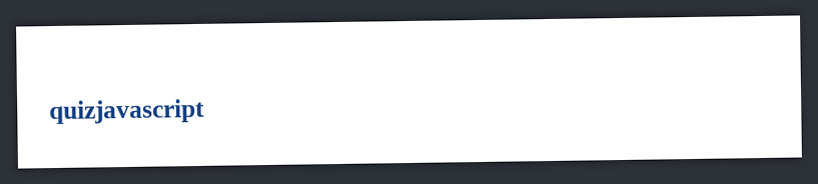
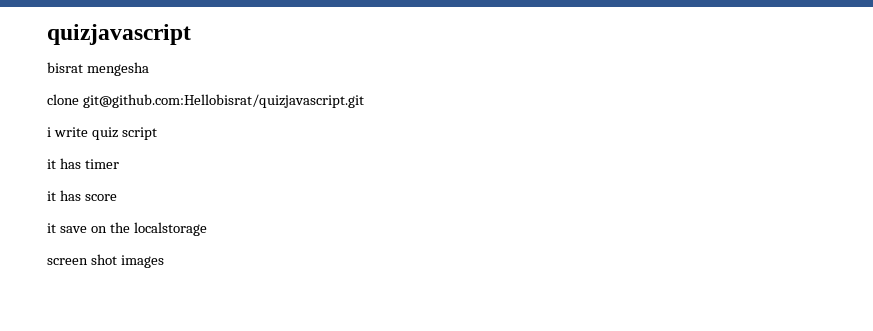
(205, 111) none -> [47,62,149,76] [47,94,364,108] [47,127,157,140] [47,158,119,169] [47,190,117,201] [47,222,207,236] [47,254,164,268] // bisrat mengesha // clone git@github.com:Hellobisrat/quizjavascript.git // i write quiz script // it has timer // it has score // it save on the localstorage // screen shot images

